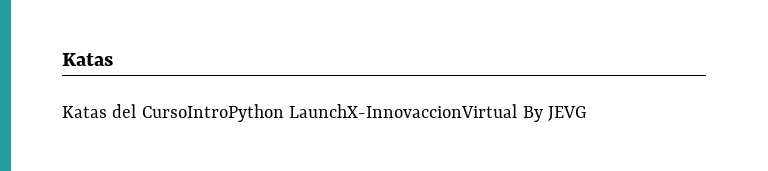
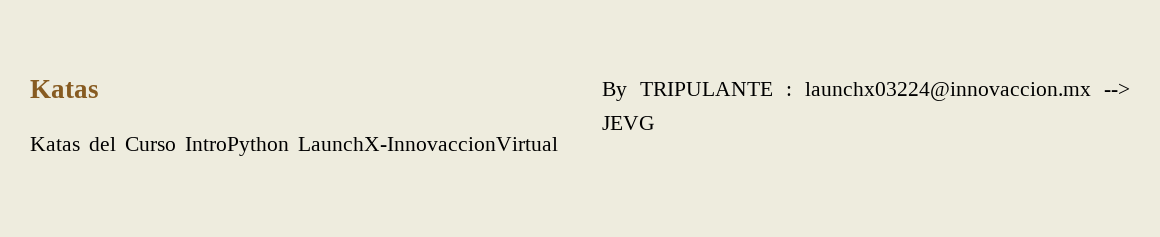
[141,104,543,122] CursoIntroPython LaunchX-InnovaccionVirtual By -> [125,137,558,156] [602,82,1130,101] Curso IntroPython LaunchX-InnovaccionVirtual By TRIPULANTE : launchx03224@innovaccion.mx -->

